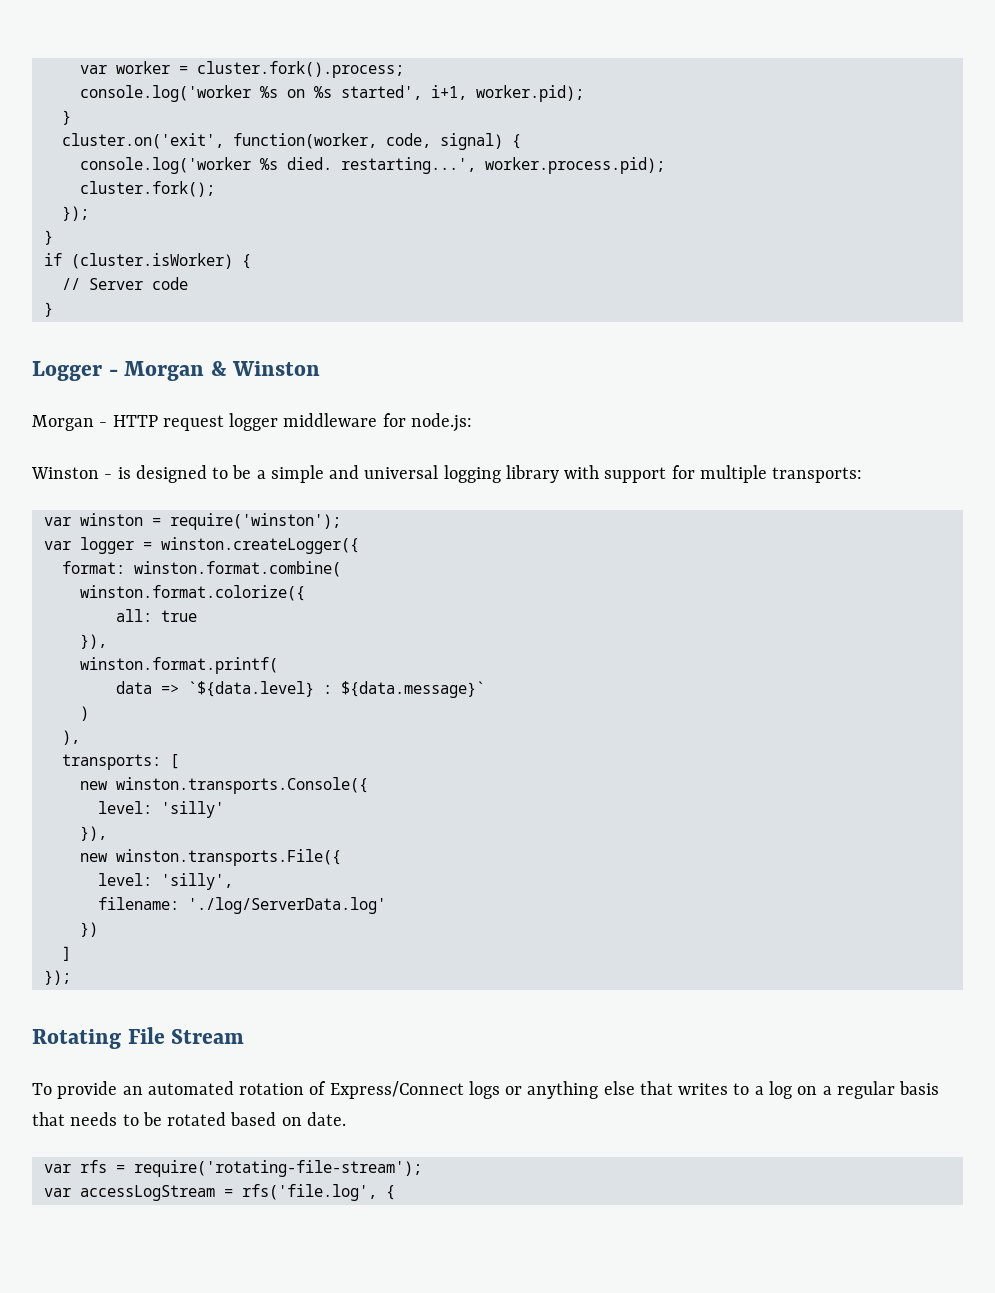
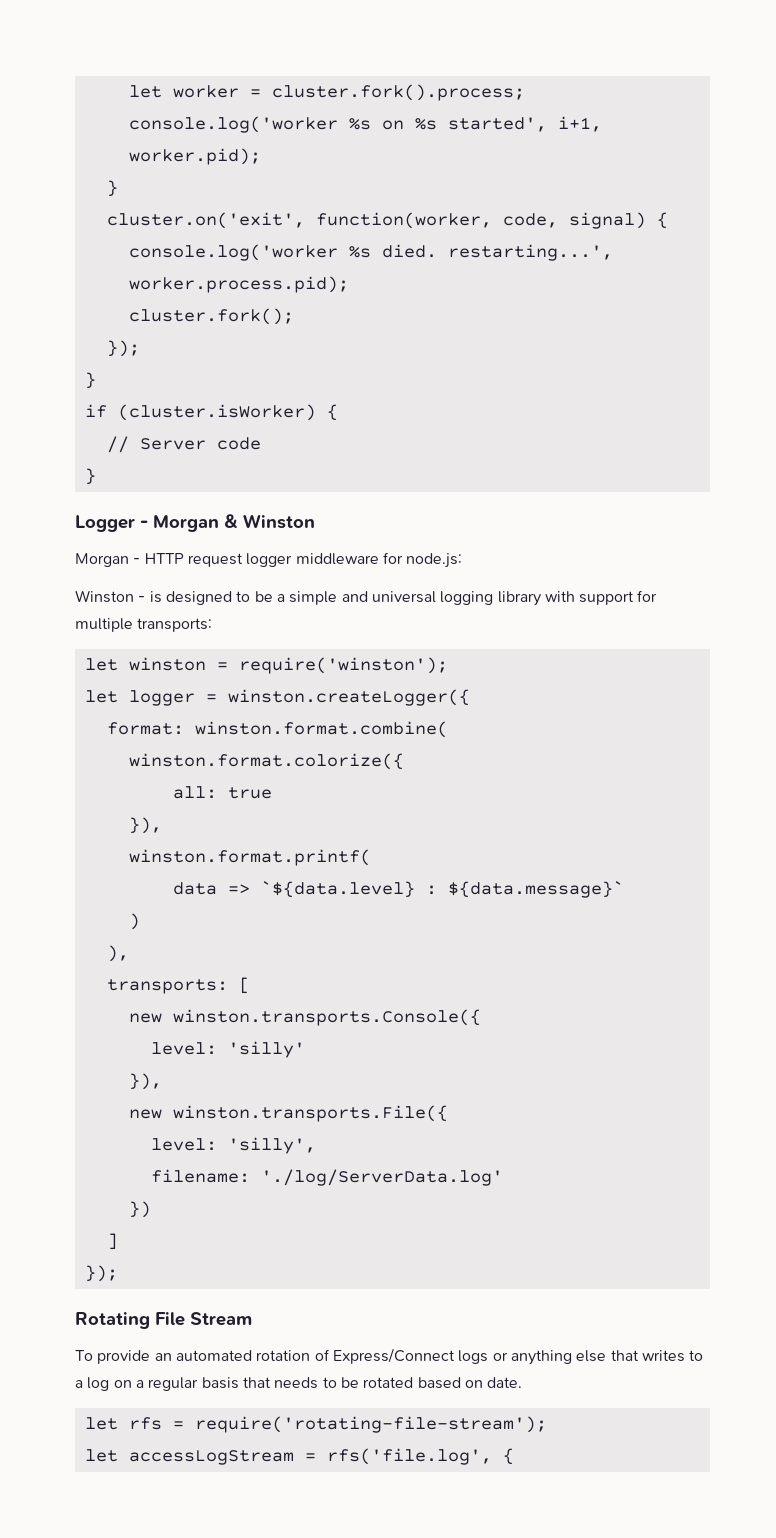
[79,65,107,74] var -> [128,85,162,98] let
[43,517,71,526] var -> [84,658,118,671] let
[43,541,71,550] var -> [84,690,118,703] let
[43,1164,71,1173] var -> [84,1417,118,1430] let
[43,1188,71,1197] var -> [84,1449,118,1462] let

